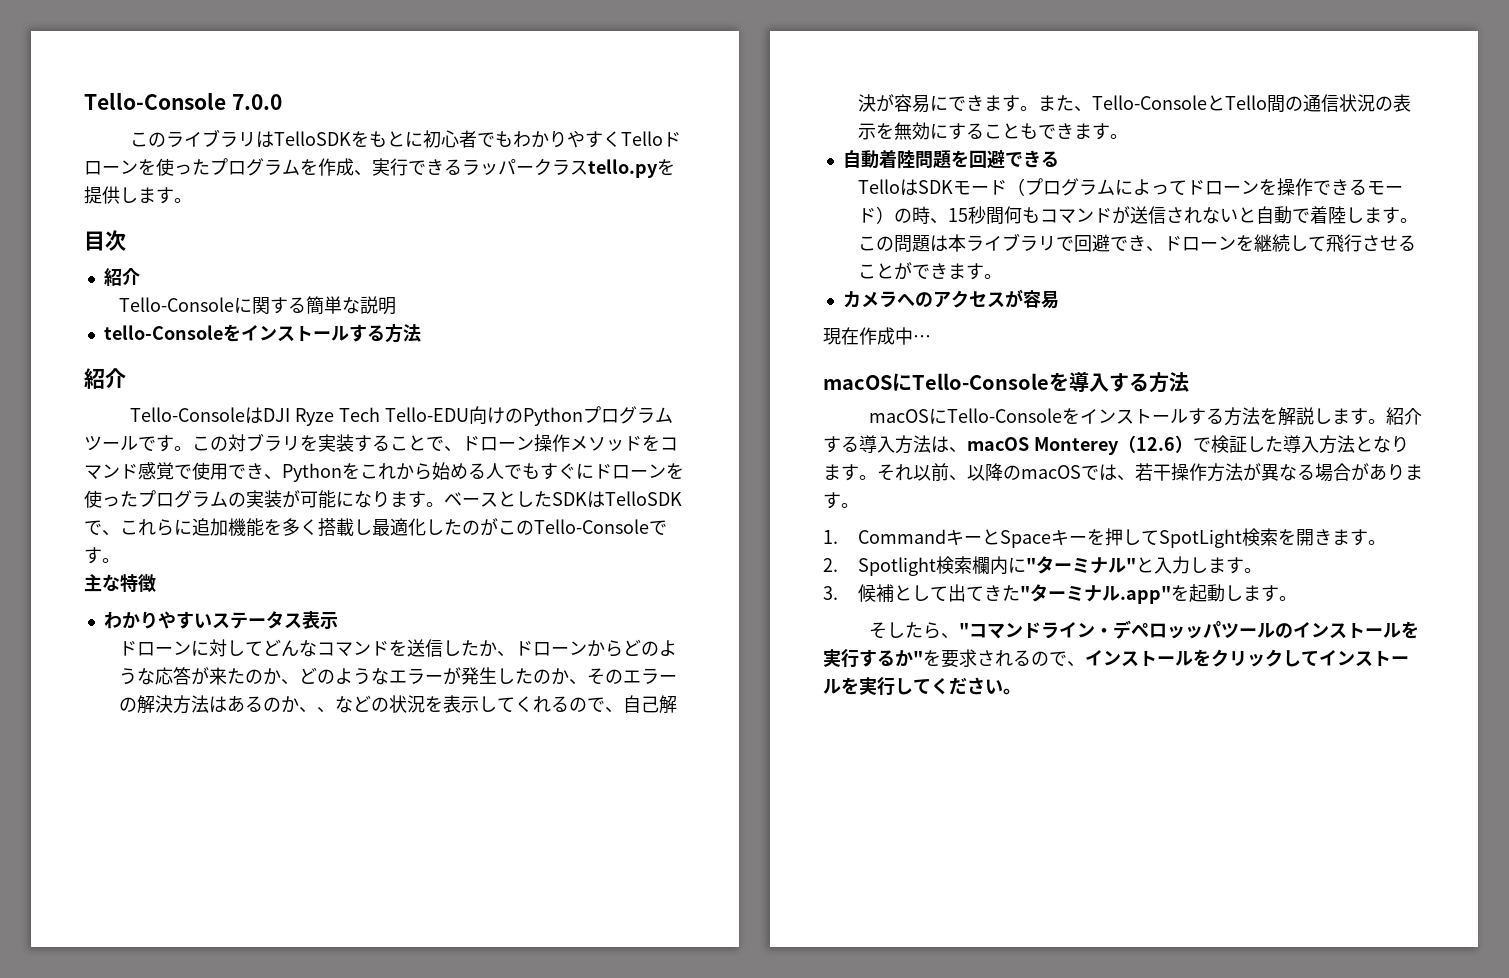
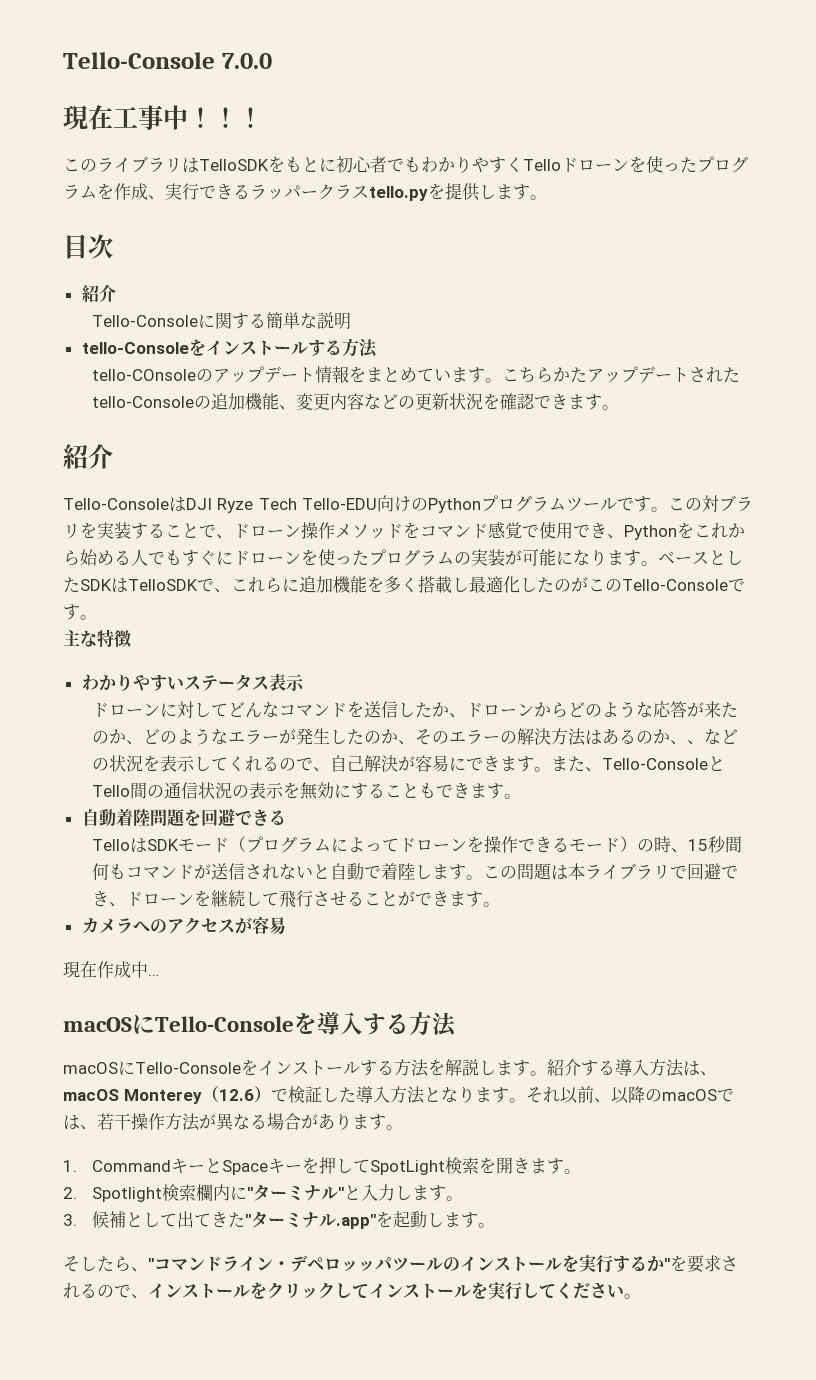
(282, 102) none -> [63,105,263,130] // 現在工事中！！！
(421, 333) none -> [91,366,740,383] [91,393,619,410] // tello-COnsoleのアップデート情報をまとめています。こちらかたアップデートされたtello-Consoleの追加機能、変更内容などの更新状況を確認できます。

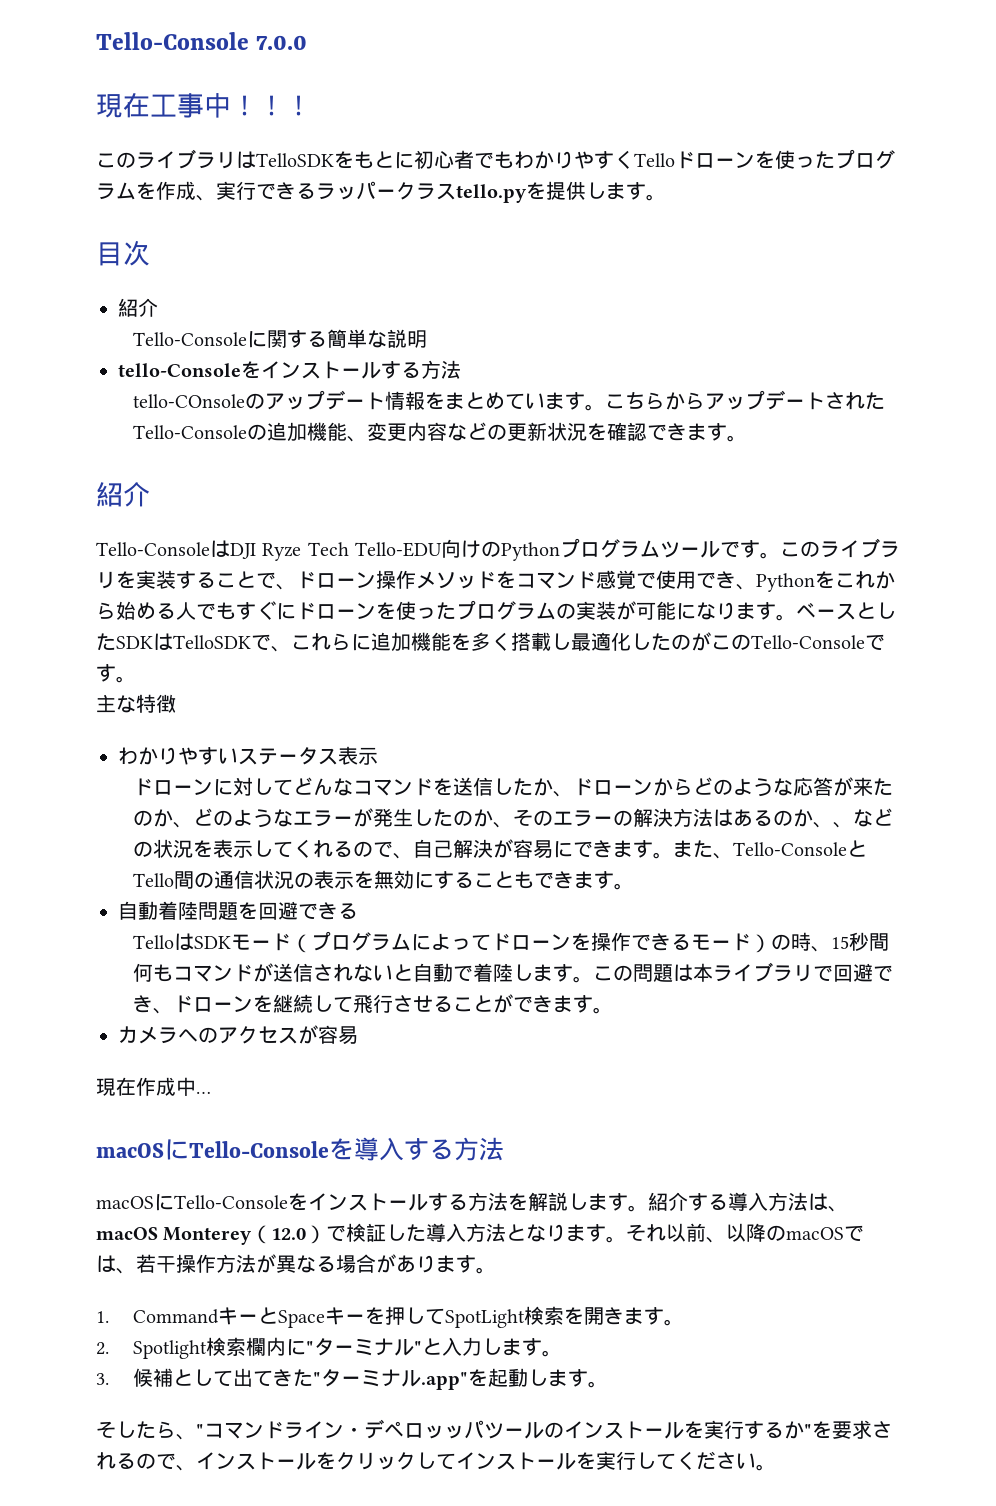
[569,367,587,383] た -> [684,392,705,409] ら
[91,396,194,408] tello-Console -> [132,425,247,439] Tello-Console
[702,495,719,512] 対 -> [820,540,860,558] ライ
[218,1089,254,1101] 12.6 -> [271,1228,307,1240] 12.0

